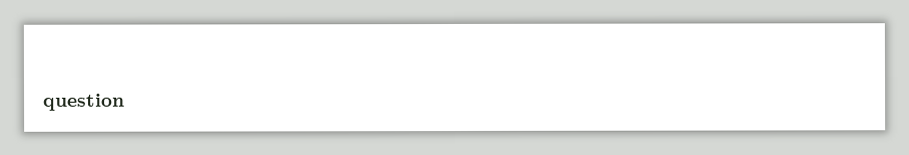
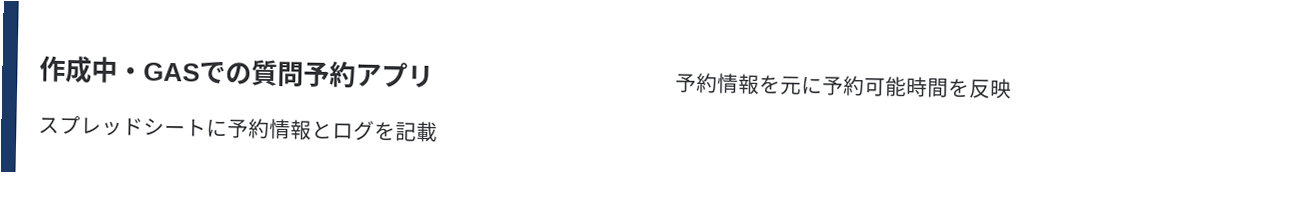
[43,93,125,111] question -> [39,55,434,89] [38,115,438,143] [675,72,1012,99] 作成中・GASでの質問予約アプリ // スプレッドシートに予約情報とログを記載 // 予約情報を元に予約可能時間を反映

